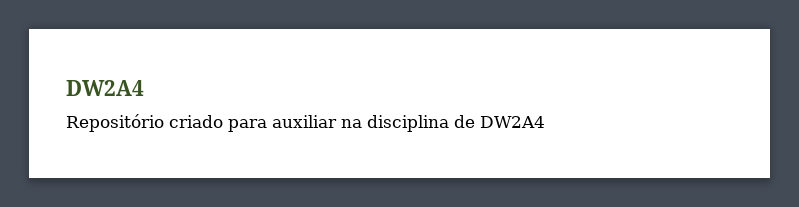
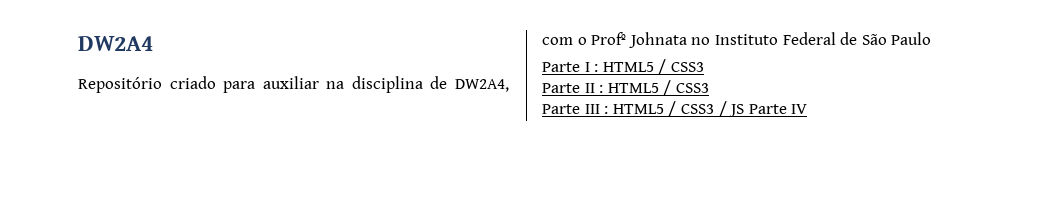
[480,116,545,128] DW2A4 -> [455,79,509,92] [542,32,932,48] [542,59,704,75] [542,80,709,96] [542,101,808,117] DW2A4, com o Profº Johnata no Instituto Federal de São Paulo // Parte I : HTML5 / CSS3 // Parte II : HTML5 / CSS3 // Parte III : HTML5 / CSS3 / JS Parte IV

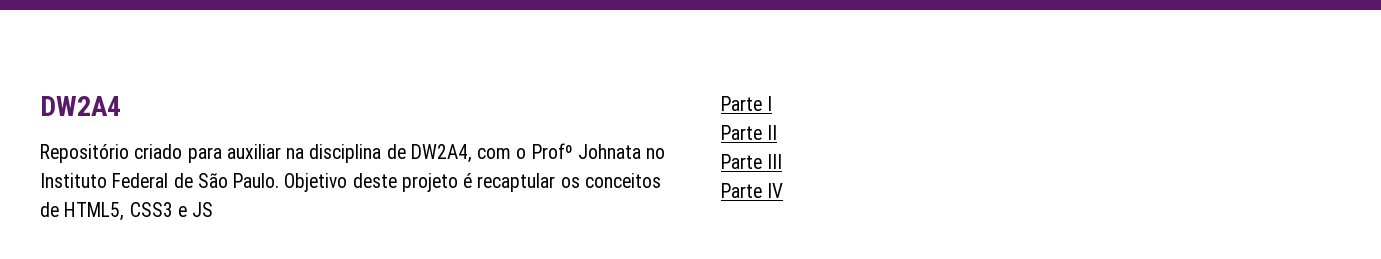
[891,32,932,45] [542,59,704,75] [542,80,709,96] [542,101,745,117] Paulo // Parte I : HTML5 / CSS3 // Parte II : HTML5 / CSS3 // Parte III : HTML5 / CSS3 / JS -> [233,173,661,192] [40,202,214,221] [721,96,773,111] [721,125,778,140] [721,154,783,169] Paulo. Objetivo deste projeto é recaptular os conceitos de HTML5, CSS3 e JS // Parte I // Parte II // Parte III //

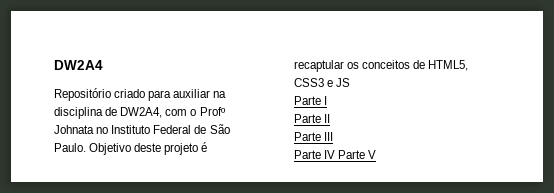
(784, 190) none -> [338,150,377,159] Parte V

